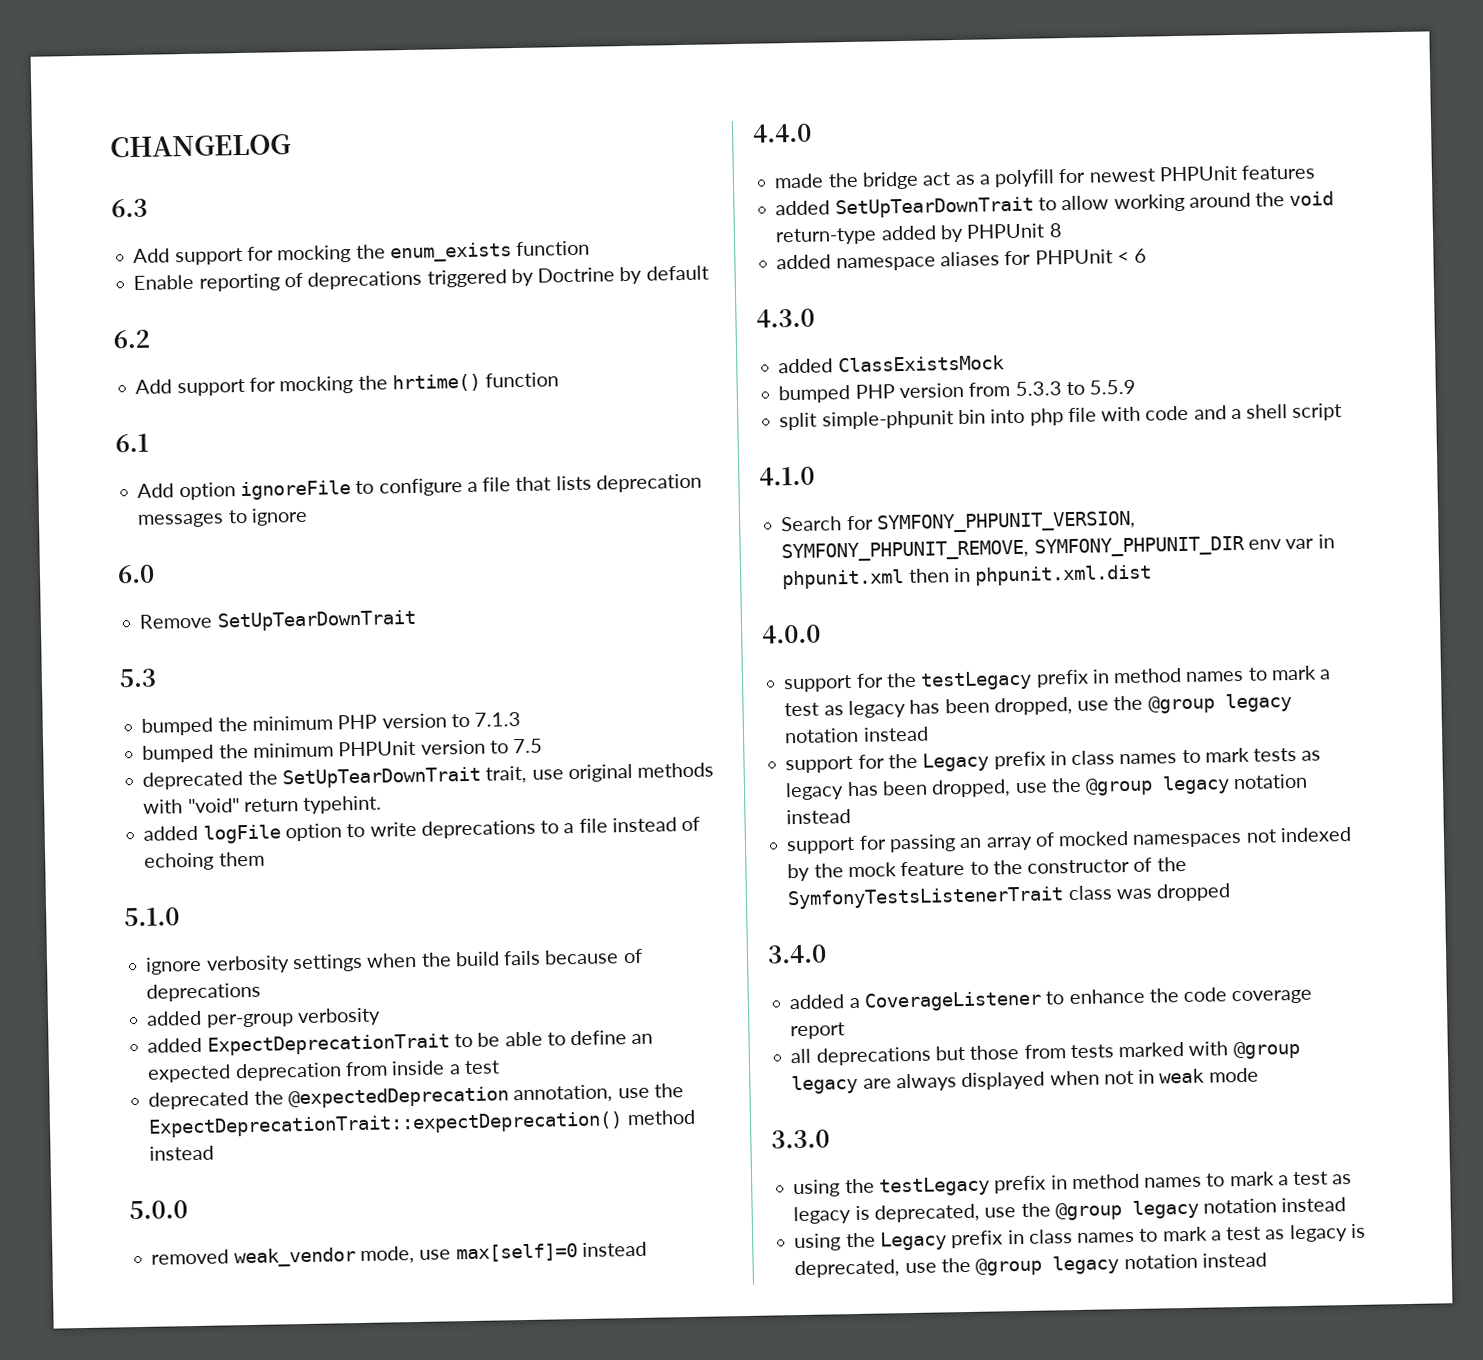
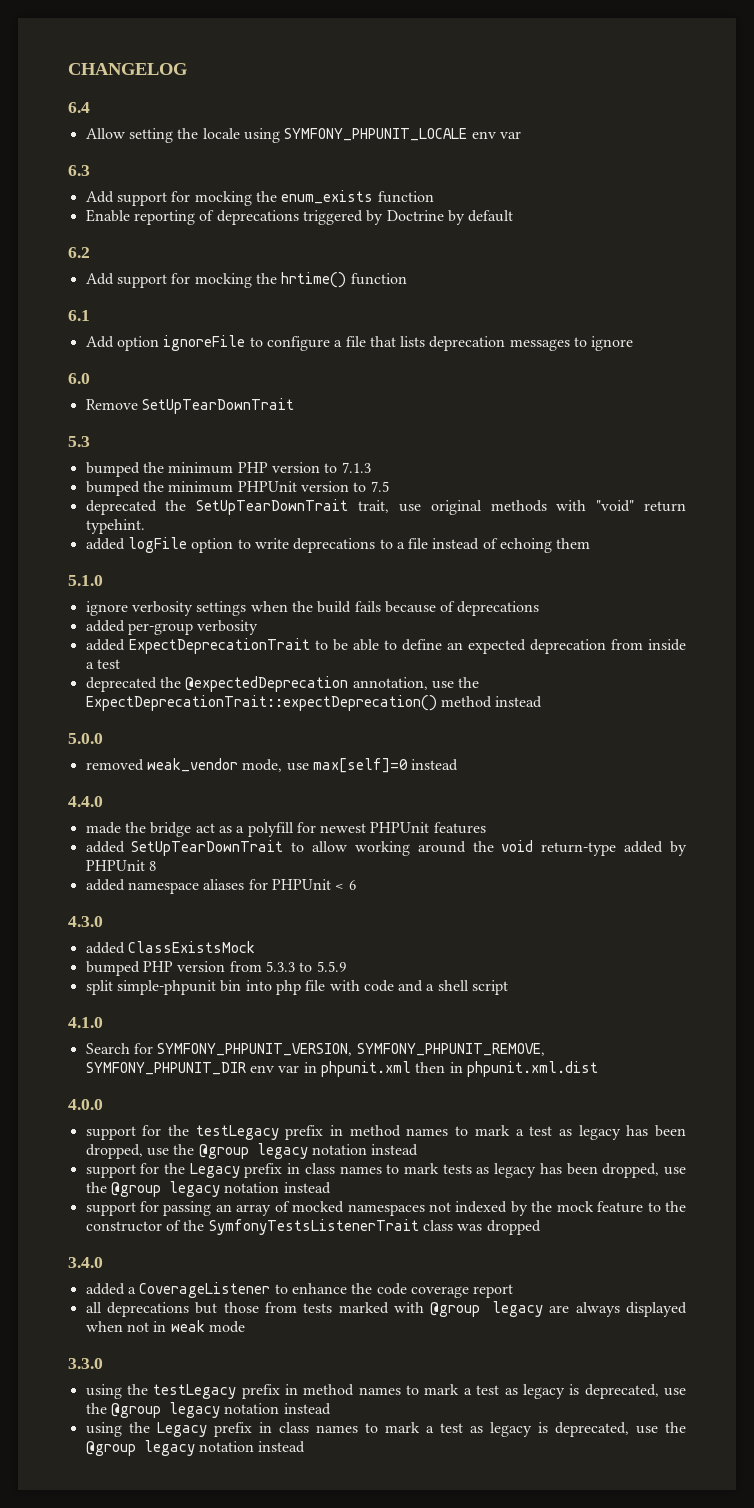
(292, 146) none -> [68,102,90,113] [85,128,521,143] // 6.4 // Allow setting the locale using SYMFONY_PHPUNIT_LOCALE env var

